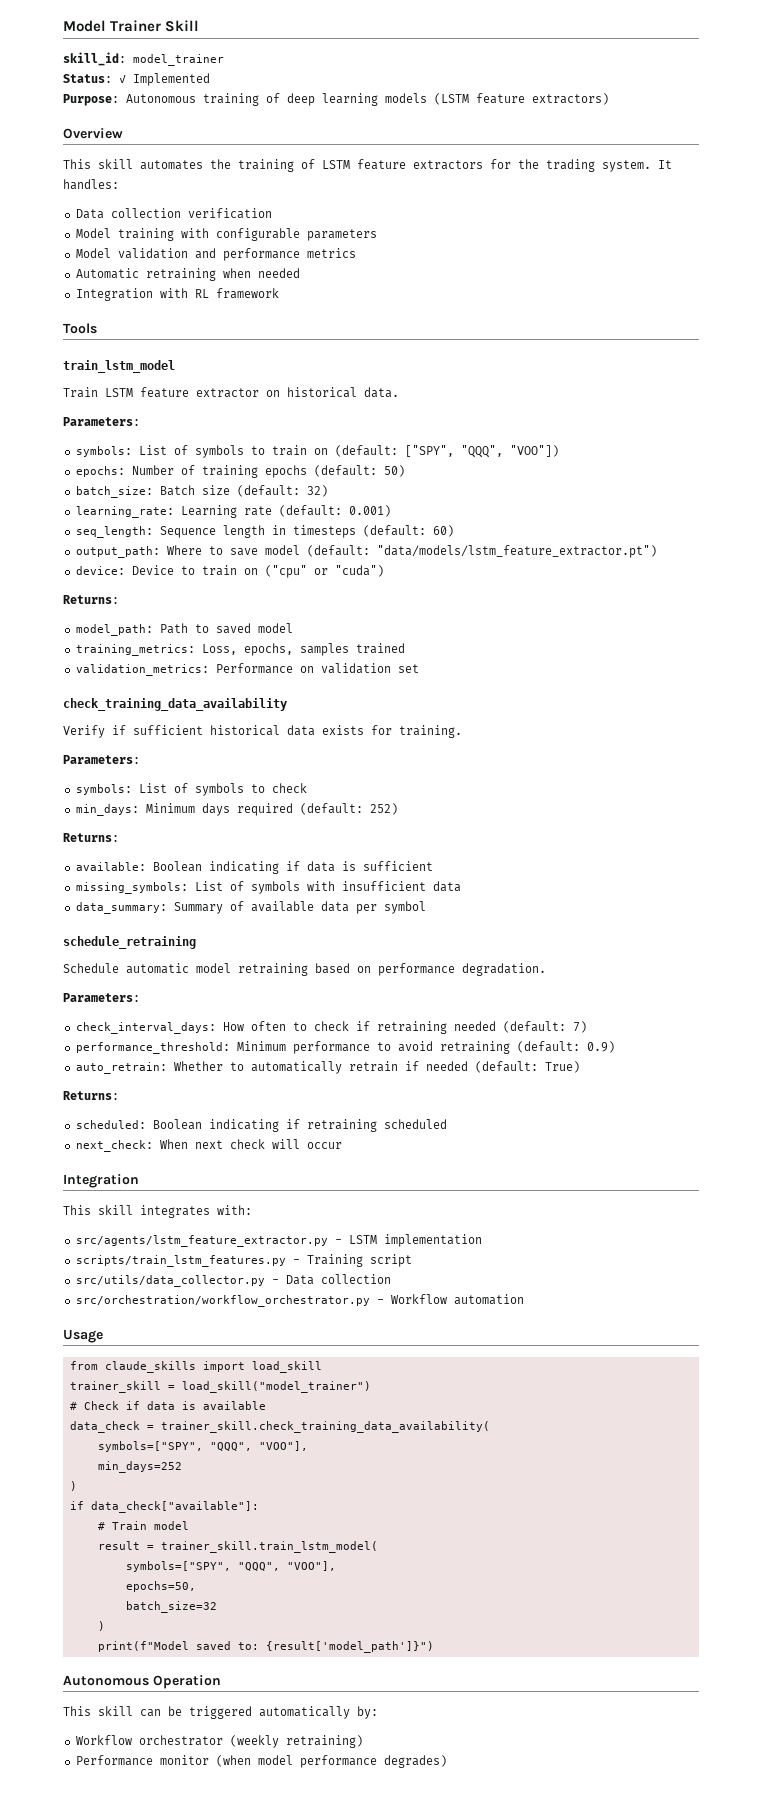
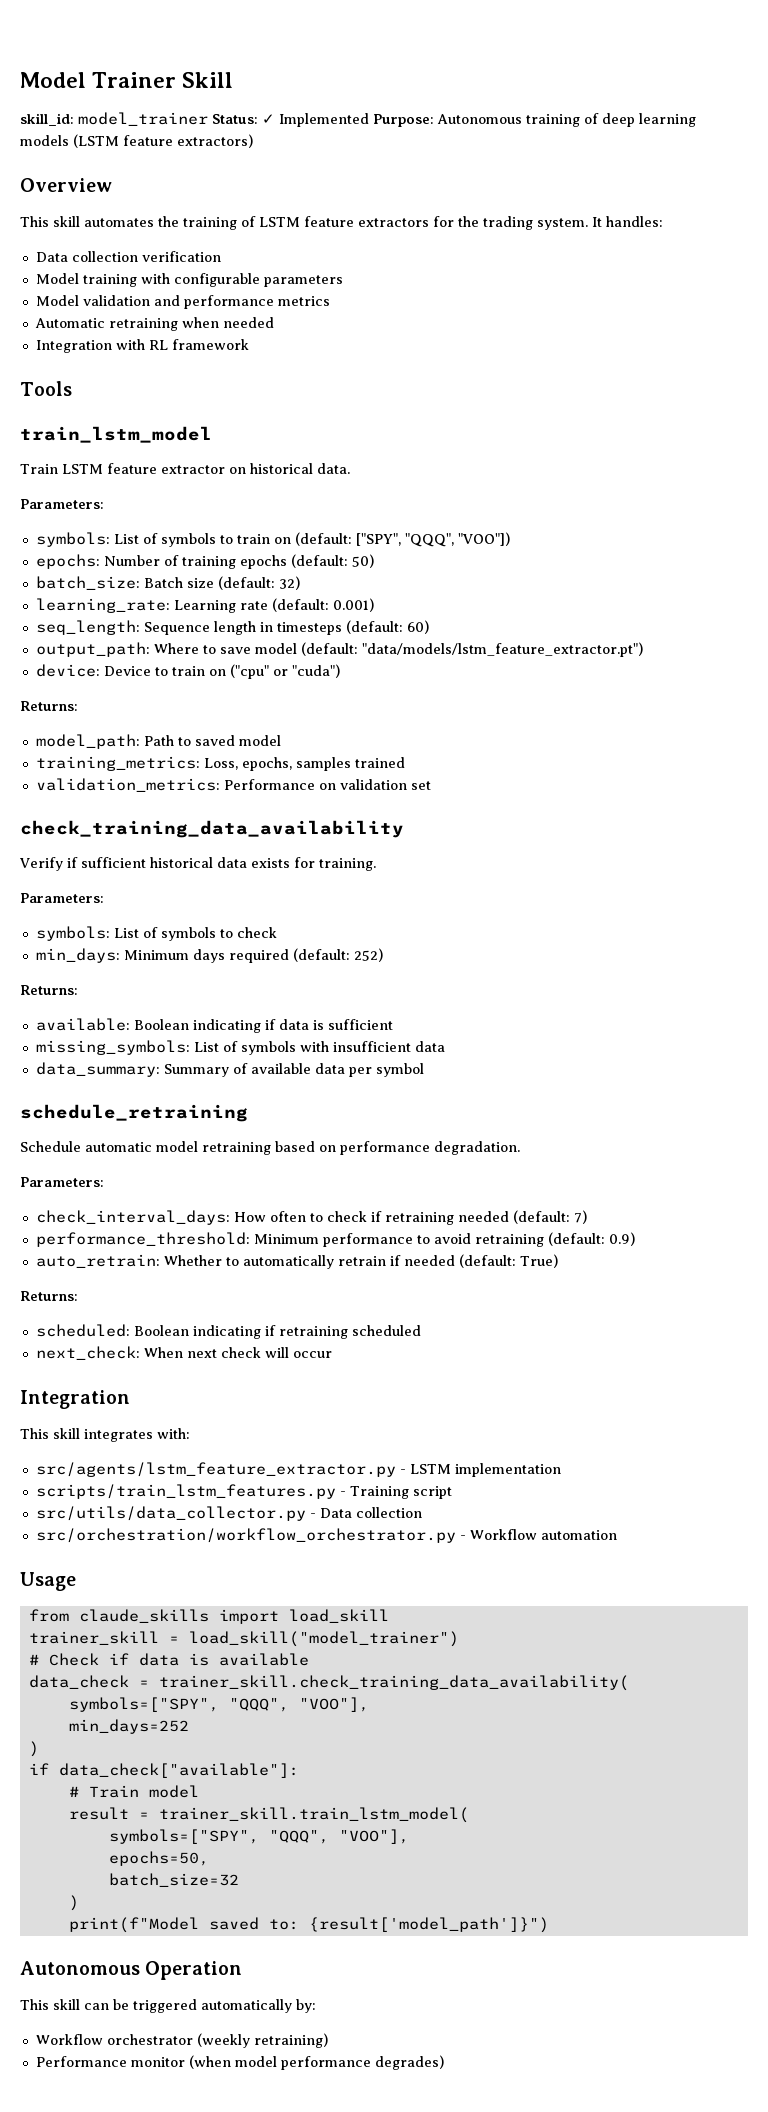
(224, 60) // -> (208, 119) none
(210, 79) // -> (369, 120) none

